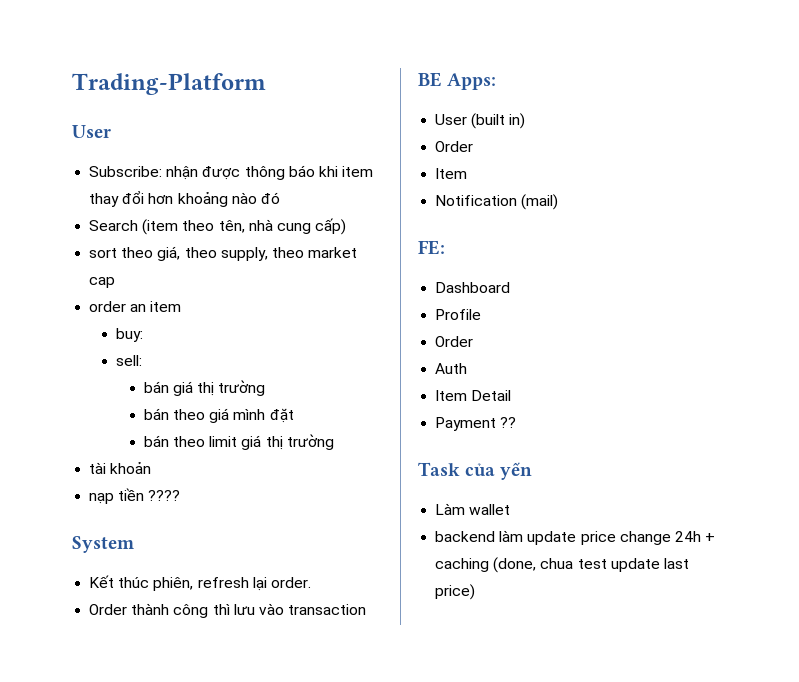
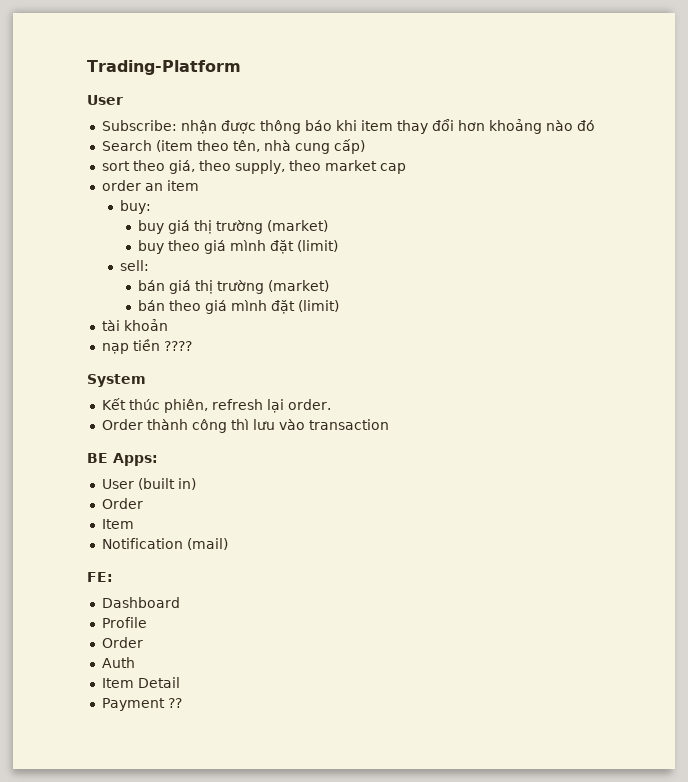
(144, 335) none -> [137,220,328,234] [137,240,338,254] // buy giá thị trường (market) // buy theo giá mình đặt (limit)
(266, 388) none -> [267,280,329,292] (market)
[143,434,334,450] // bán theo limit giá thị trường -> [297,300,339,312] (limit)
[418,462,533,480] [435,503,511,515] [435,530,716,545] [435,557,689,573] [435,584,476,600] // Task của yến // Làm wallet // backend làm update price change 24h + caching (done, chua test update last price) -> (182, 703) none

